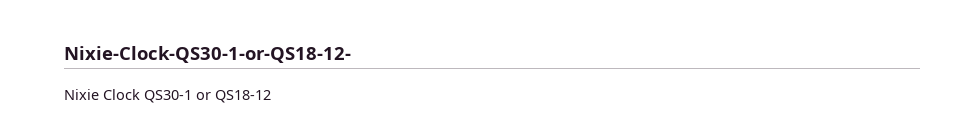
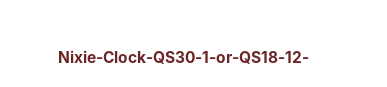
[64,89,271,103] // Nixie Clock QS30-1 or QS18-12 -> (309, 57) none

